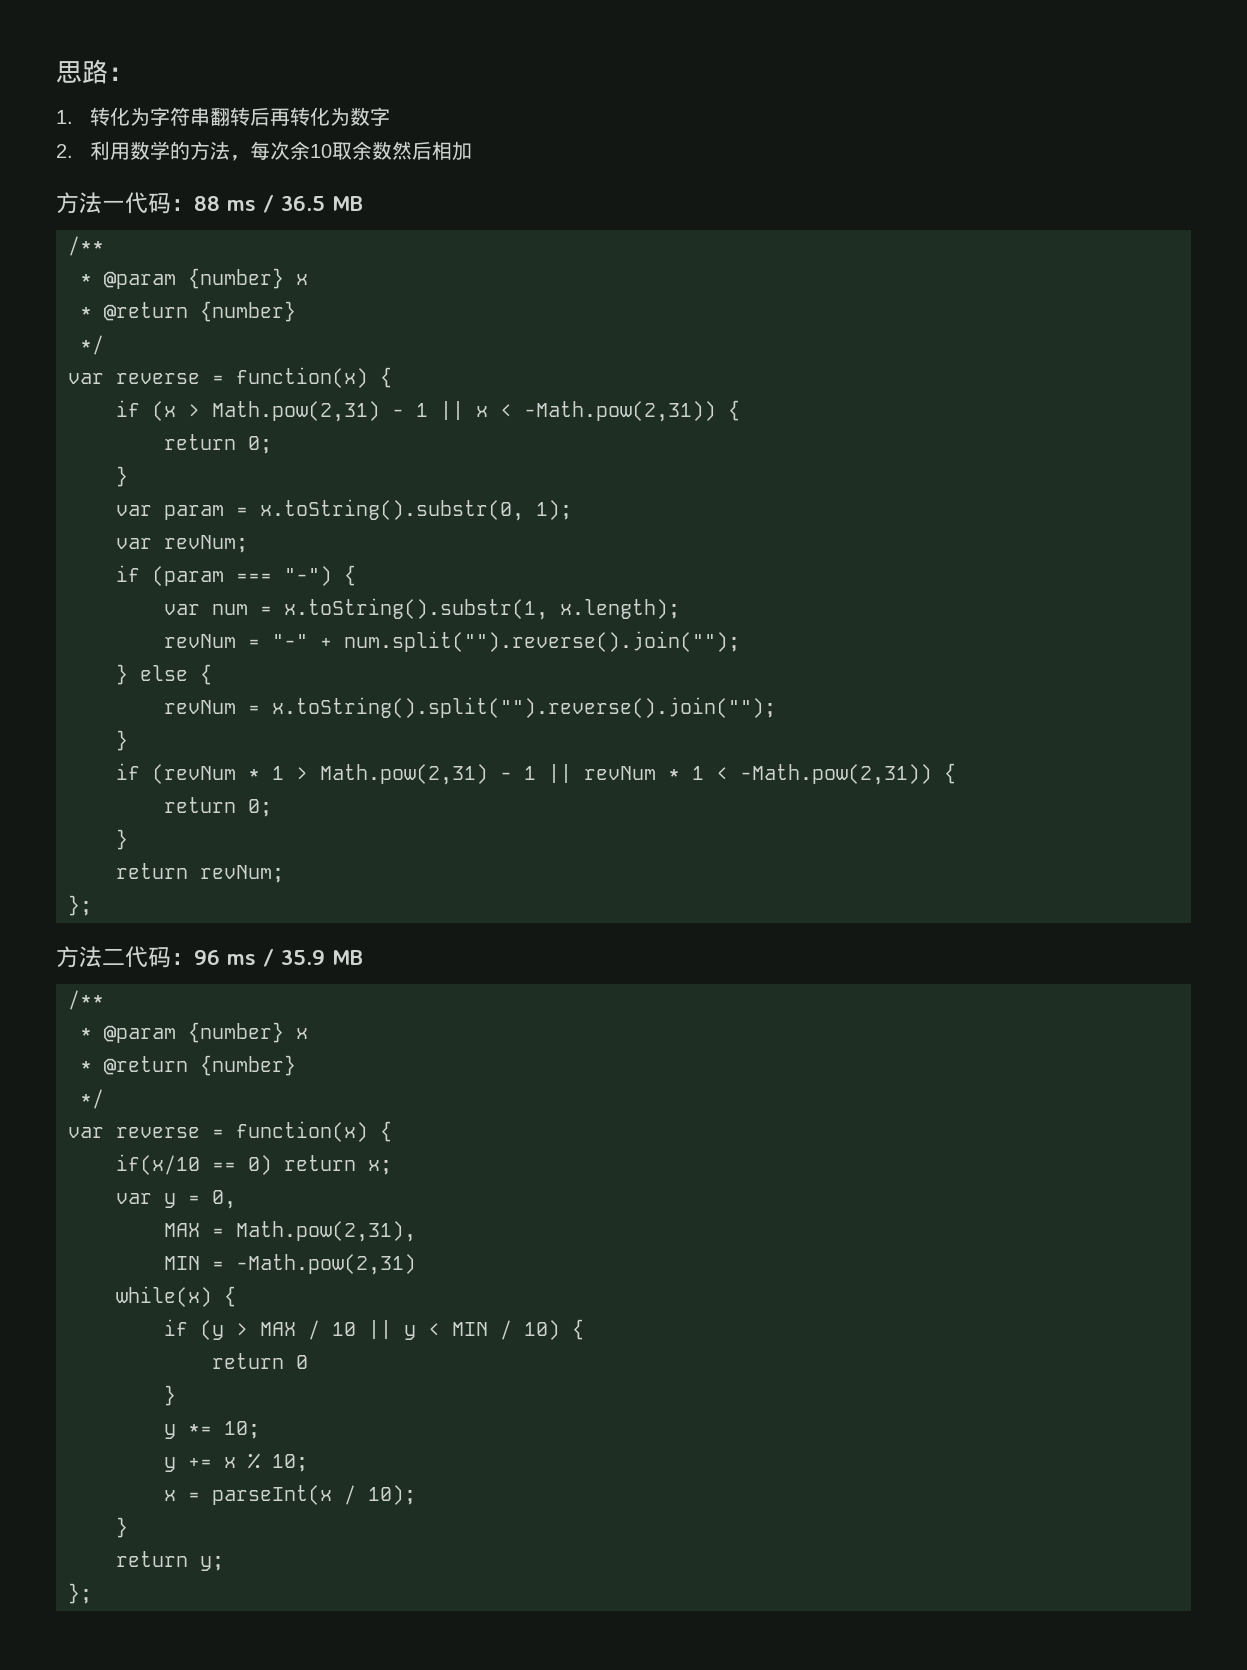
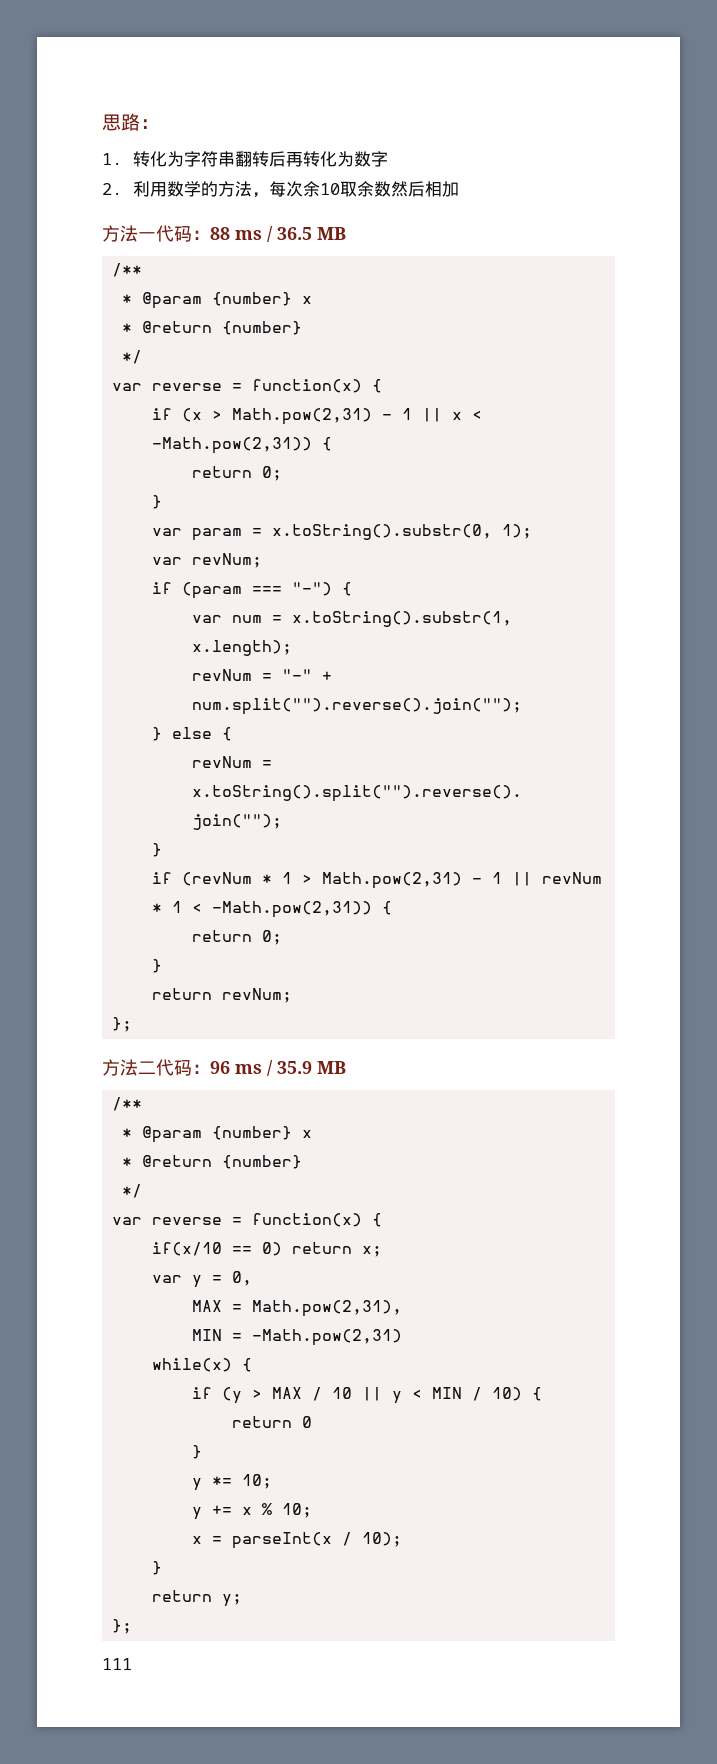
(92, 1593) none -> [102,1658,132,1670] // 111

